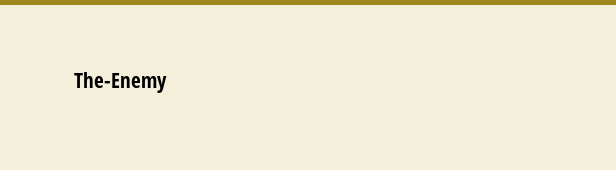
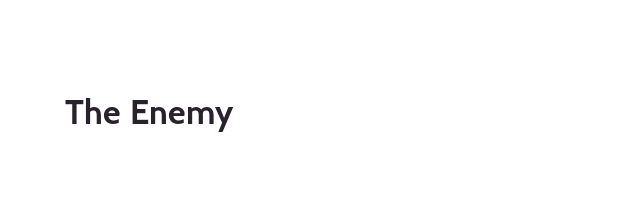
[74,72,167,93] The-Enemy -> [65,98,235,132] The Enemy

